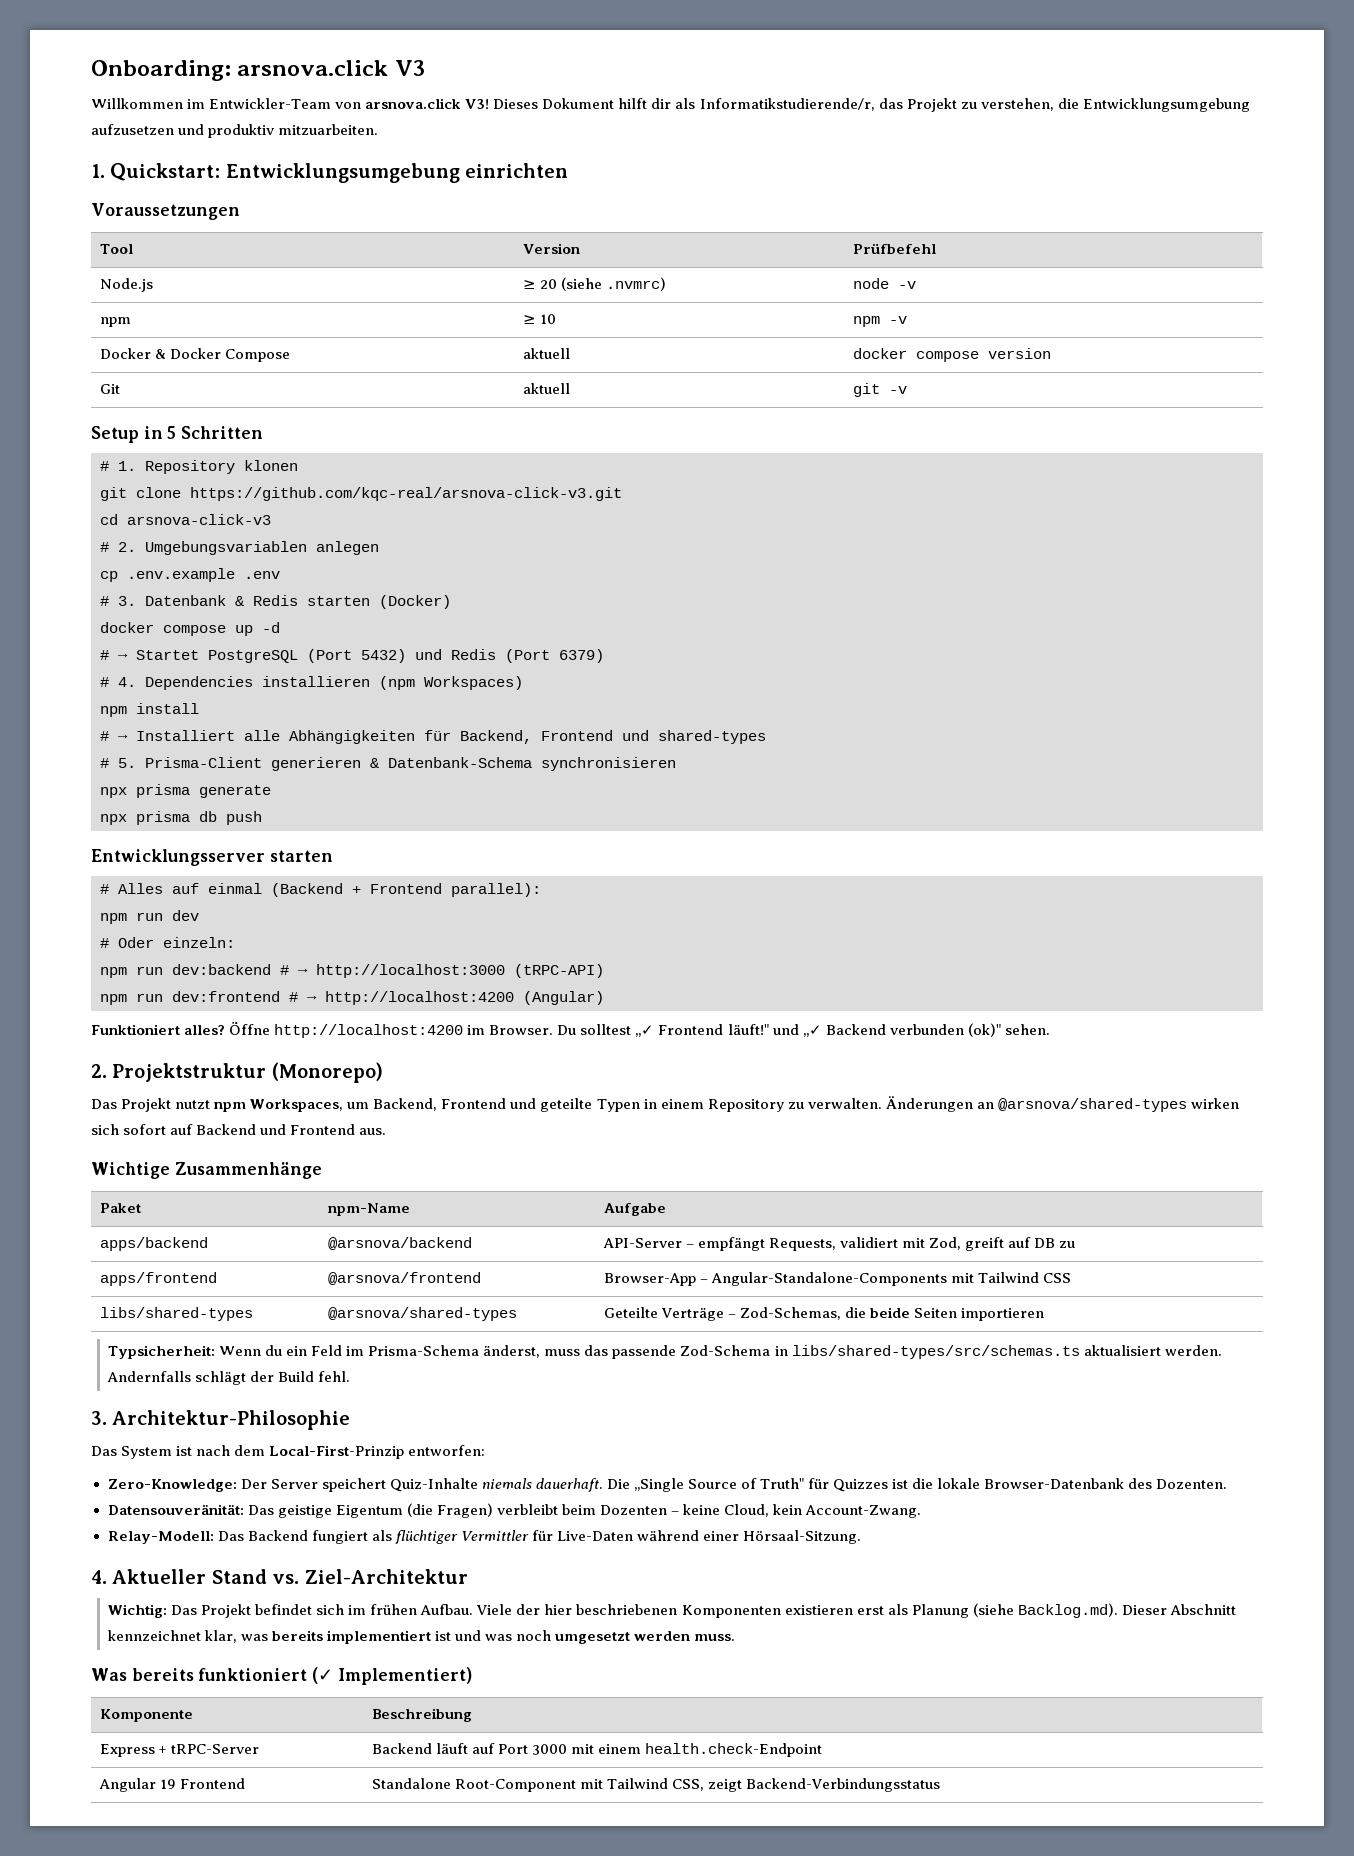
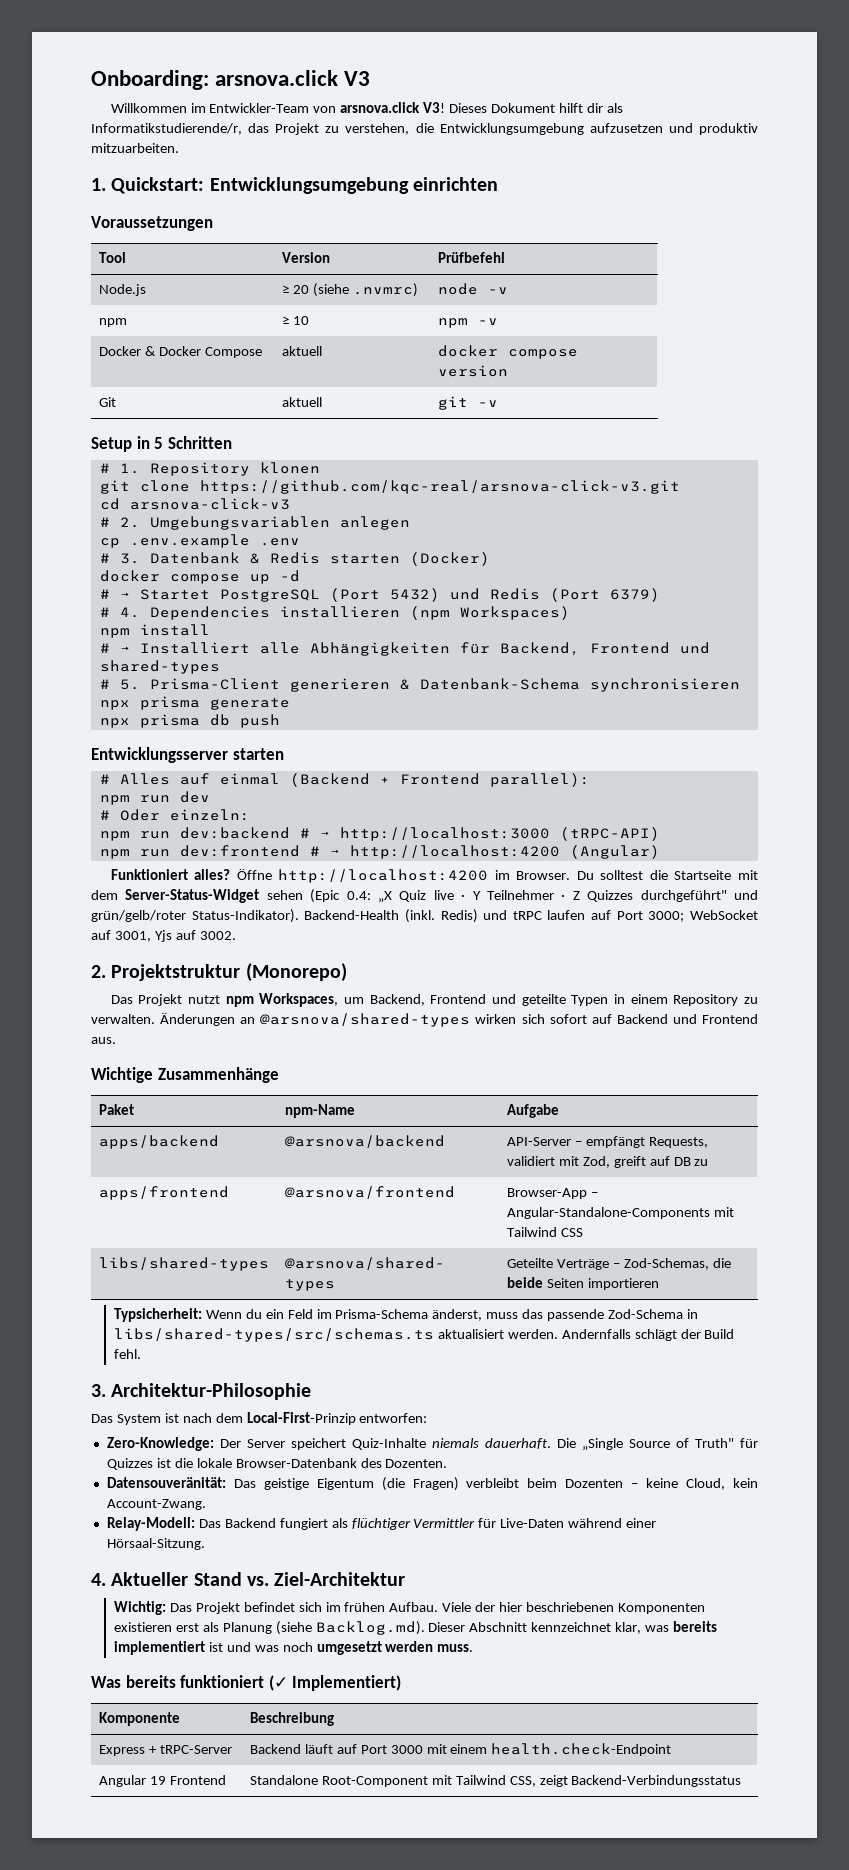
[635,1023,1050,1037] „✓ Frontend läuft!" und „✓ Backend verbunden (ok)" sehen. -> [649,870,759,880] [91,889,758,903] [91,909,758,923] [91,930,236,942] die Startseite mit dem Server-Status-Widget sehen (Epic 0.4: „X Quiz live · Y Teilnehmer · Z Quizzes durchgeführt" und grün/gelb/roter Status-Indikator). Backend-Health (inkl. Redis) und tRPC laufen auf Port 3000; WebSocket auf 3001, Yjs auf 3002.

